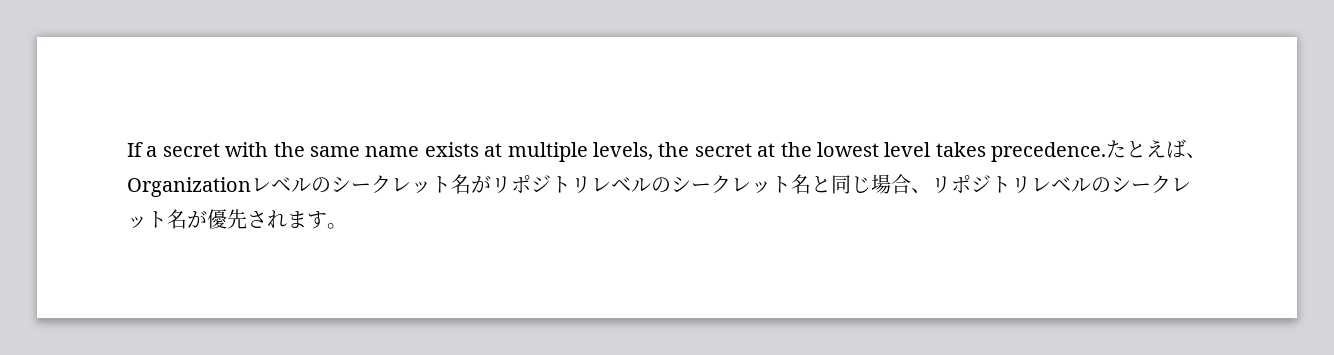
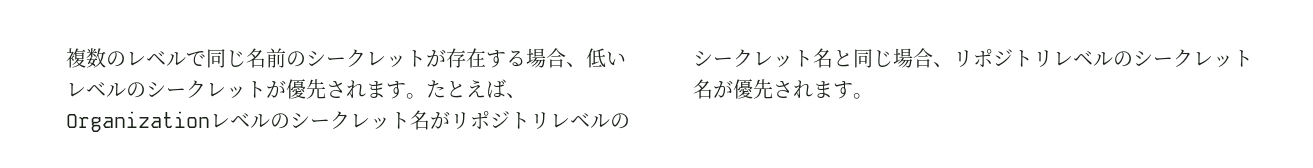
[127,142,1107,162] If a secret with the same name exists at multiple levels, the secret at the lowest level takes precedence. -> [66,48,626,68] [66,79,426,99] 複数のレベルで同じ名前のシークレットが存在する場合、低いレベルのシークレットが優先されます。

